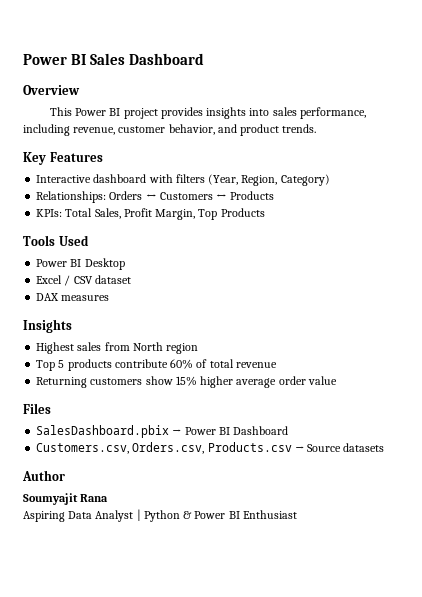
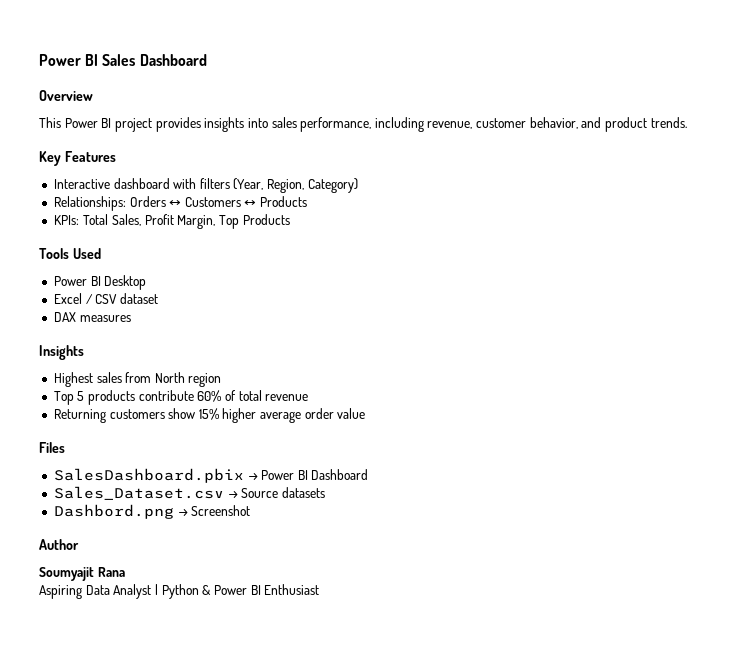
[36,442,292,454] Customers.csv, Orders.csv, Products.csv -> [53,486,224,500] Sales_Dataset.csv
(385, 447) none -> [53,504,251,519] // Dashbord.png → Screenshot

